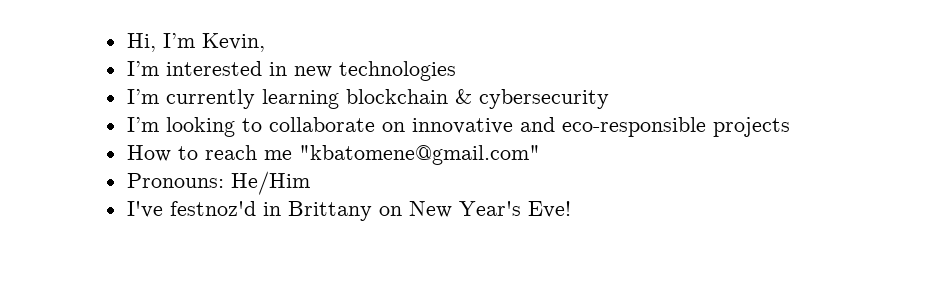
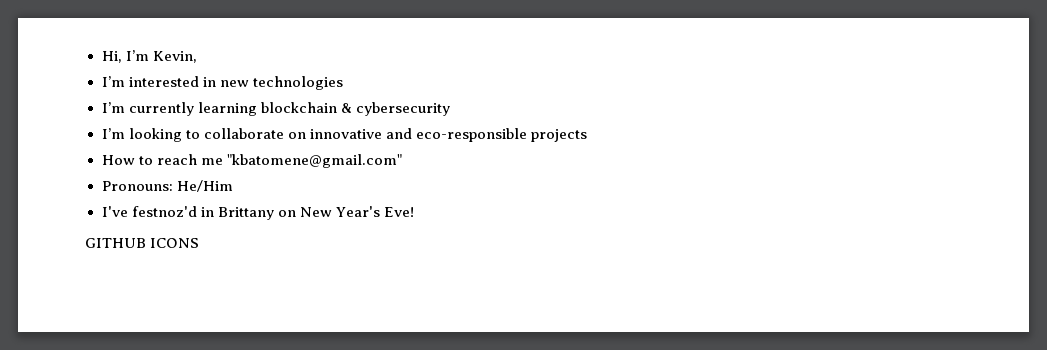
(571, 209) none -> [85,238,200,248] // GITHUB ICONS

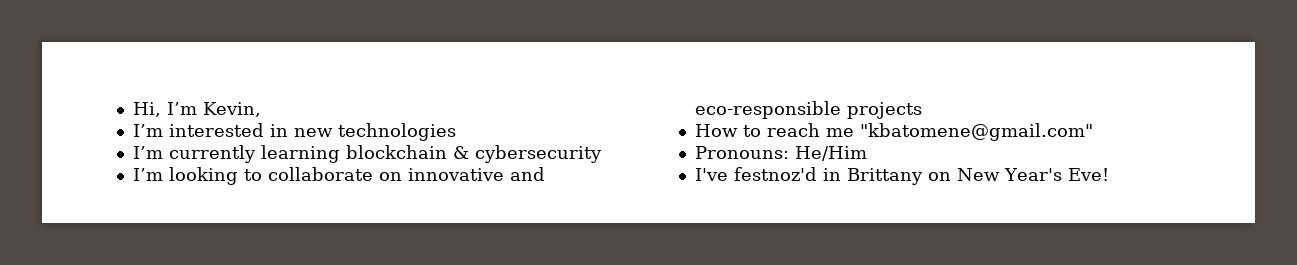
[85,238,200,248] // GITHUB ICONS -> (1109, 174) none

